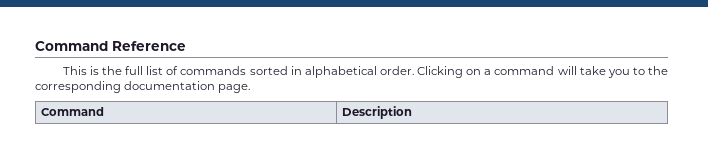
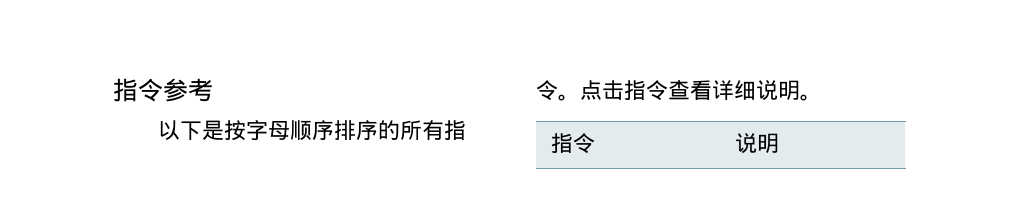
[35,41,186,51] [62,66,668,78] [35,81,251,93] [40,107,104,116] [341,106,412,119] Command Reference // This is the full list of commands sorted in alphabetical order. Clicking on a command will take you to the corresponding documentation page. // Command | Description -> [113,78,213,102] [157,120,466,141] [536,80,822,101] [551,133,596,154] [735,133,780,154] 指令参考 // 以下是按字母顺序排序的所有指令。点击指令查看详细说明。 // 指令 | 说明

